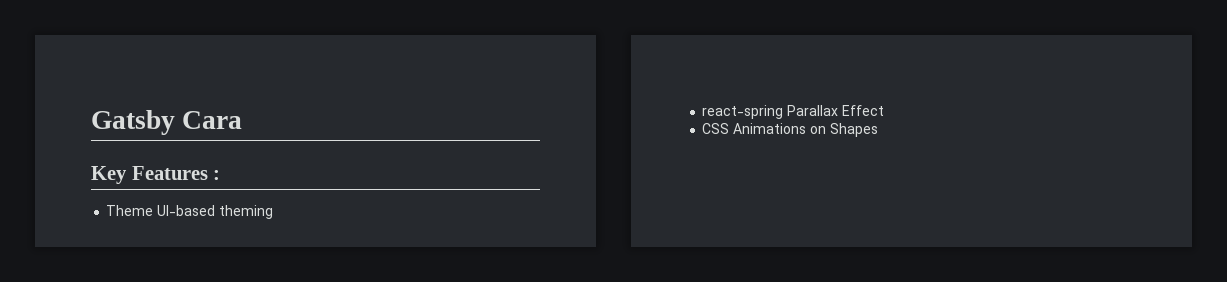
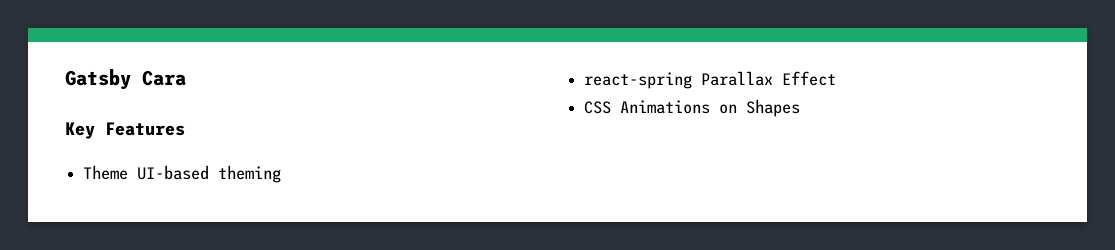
[213,170,221,180] : -> (185, 129) none

